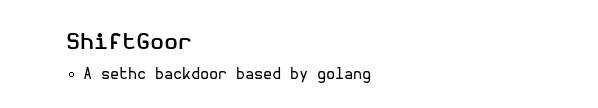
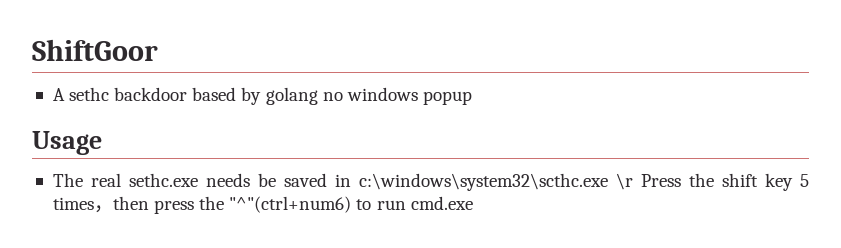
(371, 75) none -> [322,87,472,105] [32,131,102,155] [52,173,809,191] [52,196,473,214] no windows popup // Usage // The real sethc.exe needs be saved in c:\windows\system32\scthc.exe \r Press the shift key 5 times，then press the "^"(ctrl+num6) to run cmd.exe

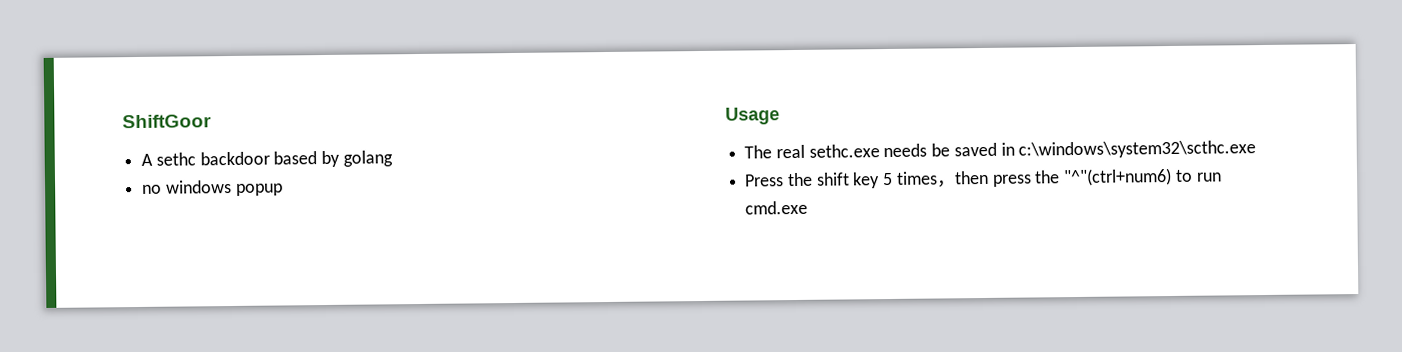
(318, 96) none -> (393, 158) //
[615,173,633,190] \r -> (1257, 149) //

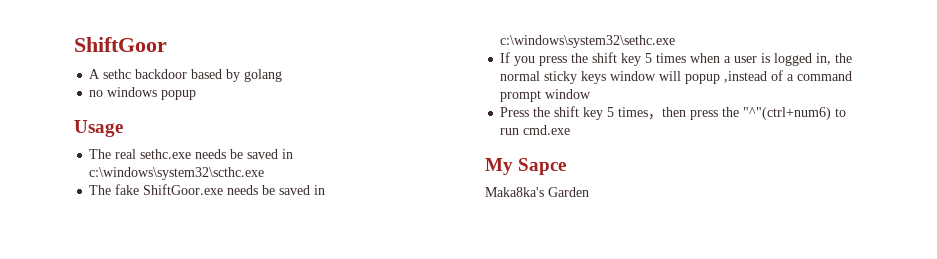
(1257, 149) none -> [89,184,326,195] [500,35,676,48] [500,52,853,66] [500,70,853,84] [500,89,592,102] // The fake ShiftGoor.exe needs be saved in c:\windows\system32\sethc.exe // If you press the shift key 5 times when a user is logged in, the normal sticky keys window will popup ,instead of a command prompt window
(809, 207) none -> [485,158,567,175] [485,187,589,197] // My Sapce // Maka8ka's Garden

